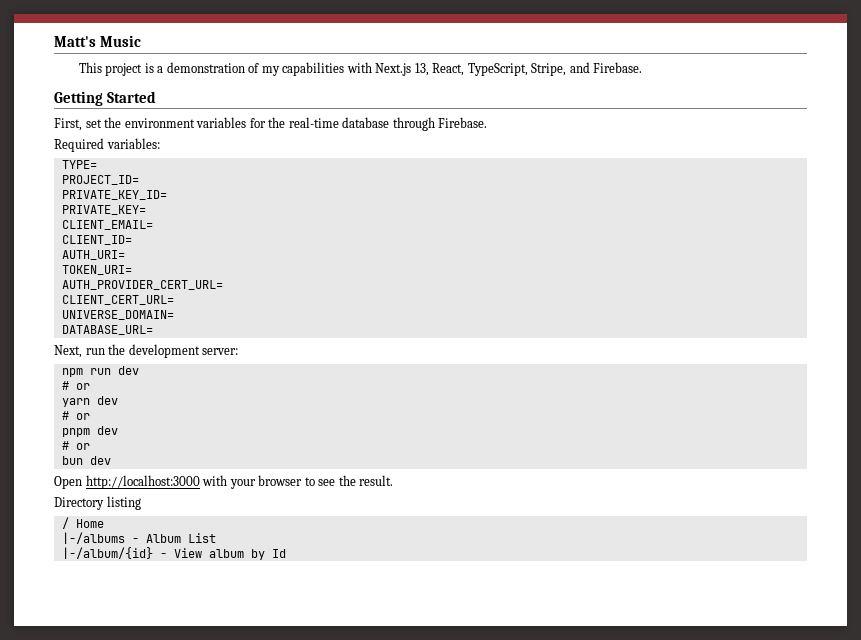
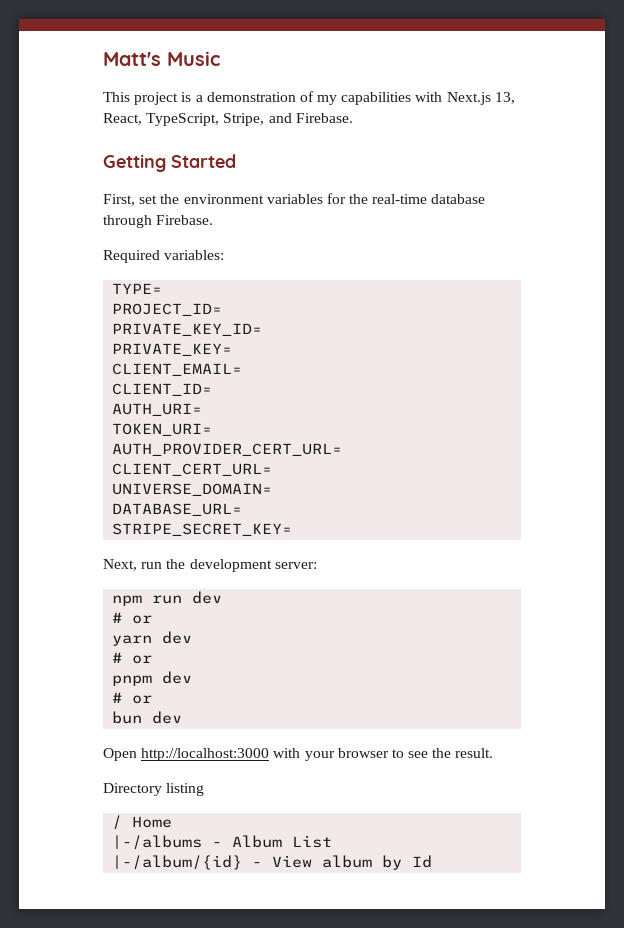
(153, 330) none -> [112,523,293,536] // STRIPE_SECRET_KEY=

